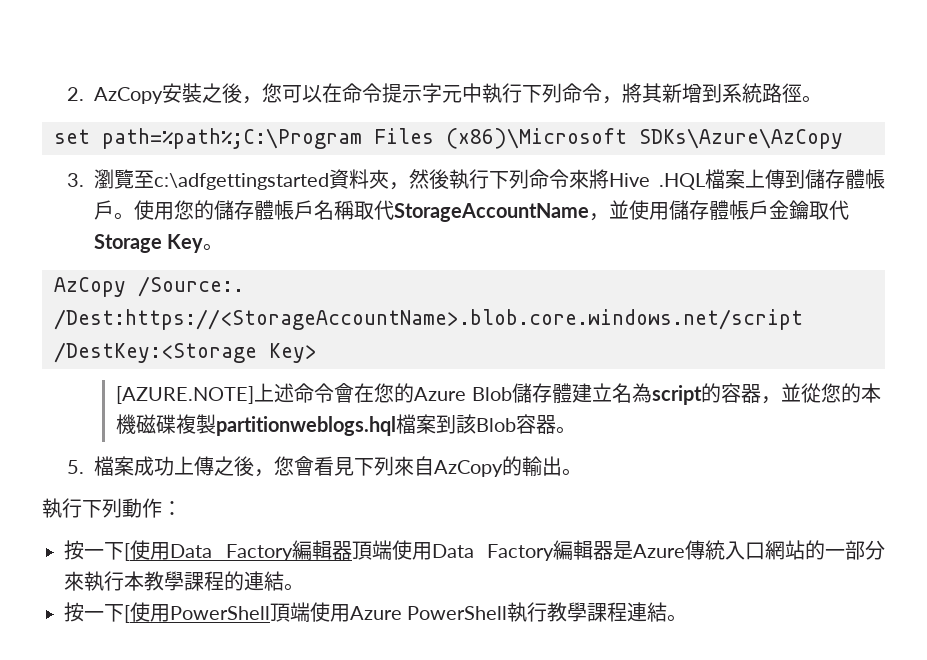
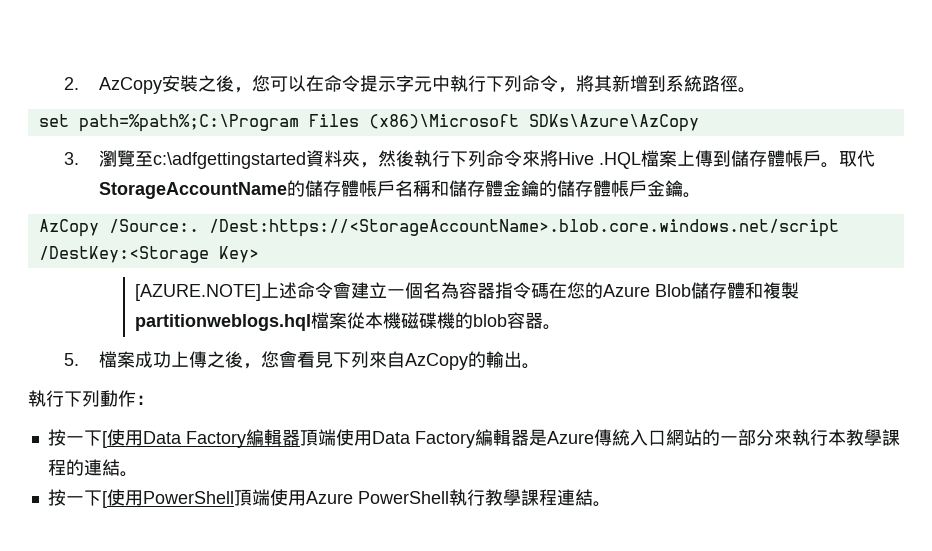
[133,200,194,220] 使用您 -> [839,150,876,167] [99,182,288,199] 取代StorageAccountName
[353,200,669,222] 取代StorageAccountName，並使用 -> [431,180,558,197] 和儲存體金鑰的
[808,200,849,220] [93,234,204,253] 取代Storage Key -> (684, 188) none
(355, 393) none -> [351,282,550,299] 建立一個名為容器指令碼
[571,383,881,405] [116,414,517,436] 建立名為script的容器，並從您的本機磁碟複製partitionweblogs.hql檔案到該Blob -> [745,282,800,299] [135,312,508,331] 和複製partitionweblogs.hql檔案從本機磁碟機的blob

